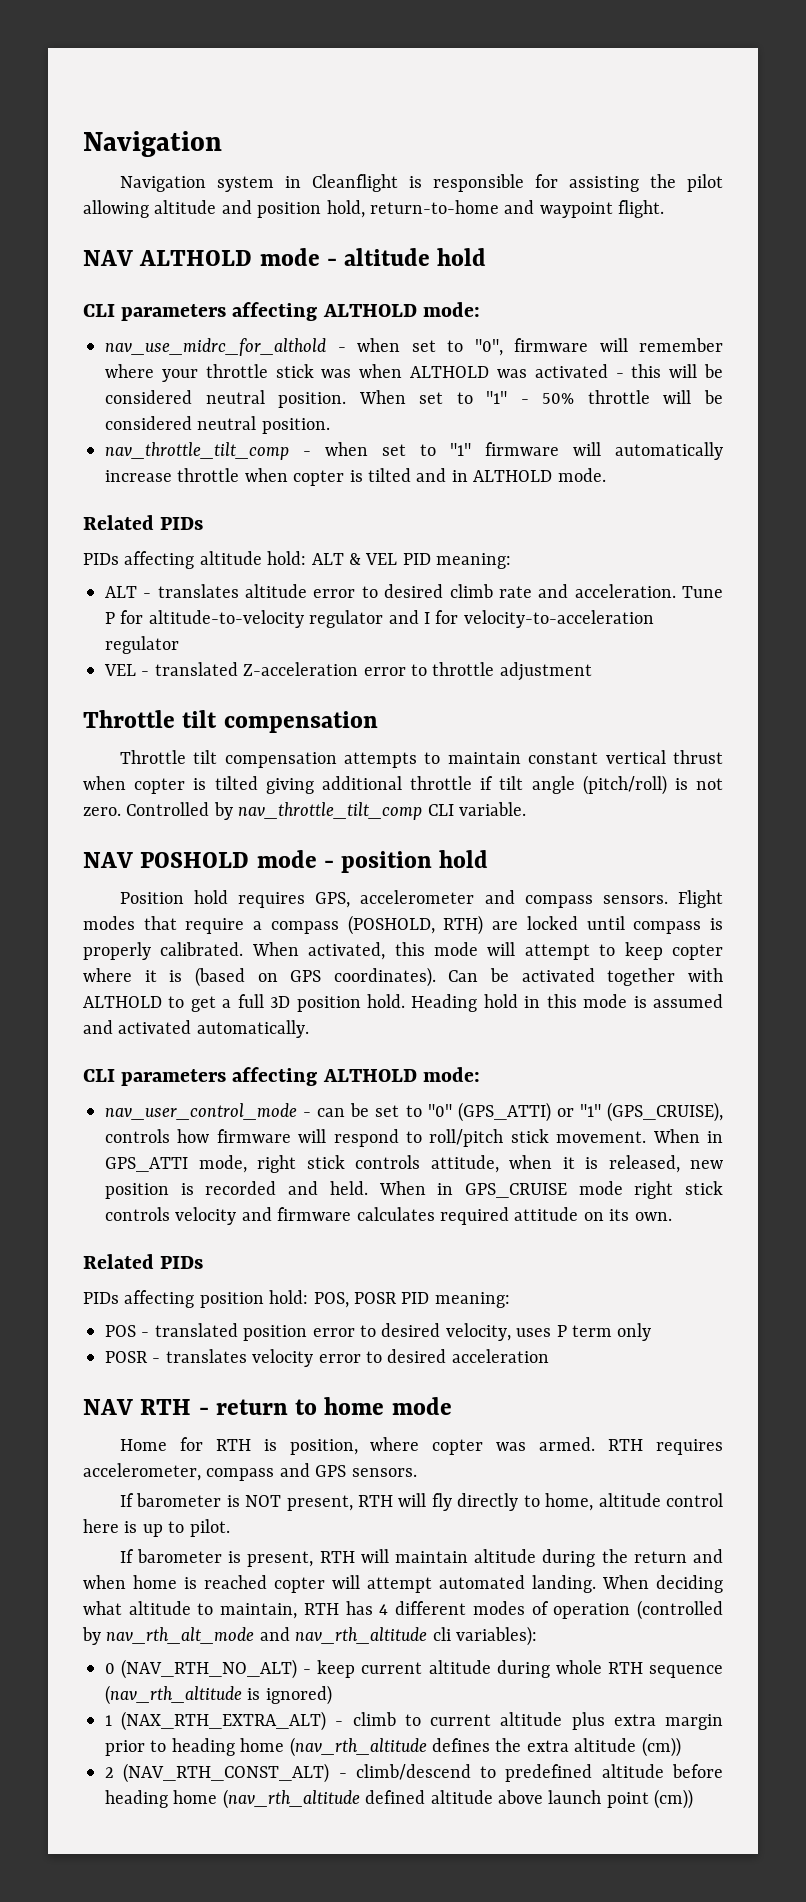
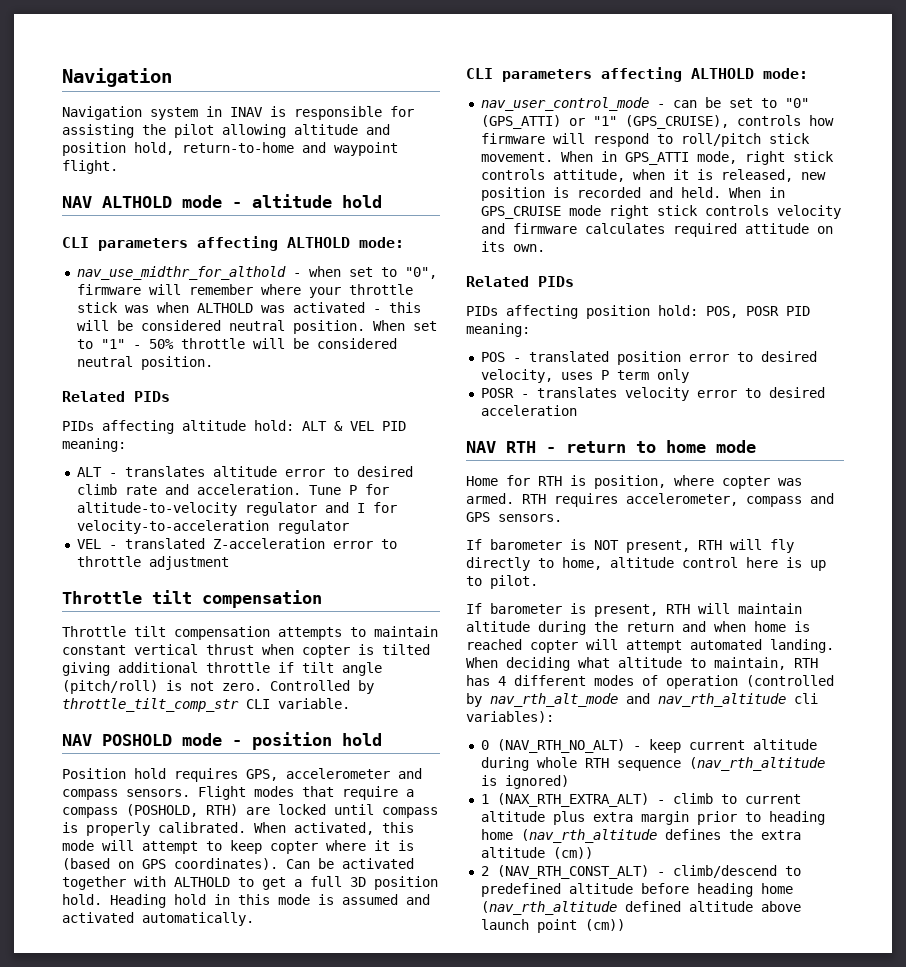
[311,174,398,192] Cleanflight -> [230,107,263,117] INAV
[105,338,326,356] nav_use_midrc_for_althold -> [76,266,286,280] nav_use_midthr_for_althold
[105,442,723,460] [105,468,606,486] // nav_throttle_tilt_comp - when set to "1" firmware will automatically increase throttle when copter is tilted and in ALTHOLD mode. -> (213, 363) none
[238,802,423,820] nav_throttle_tilt_comp -> [62,698,239,712] throttle_tilt_comp_str

